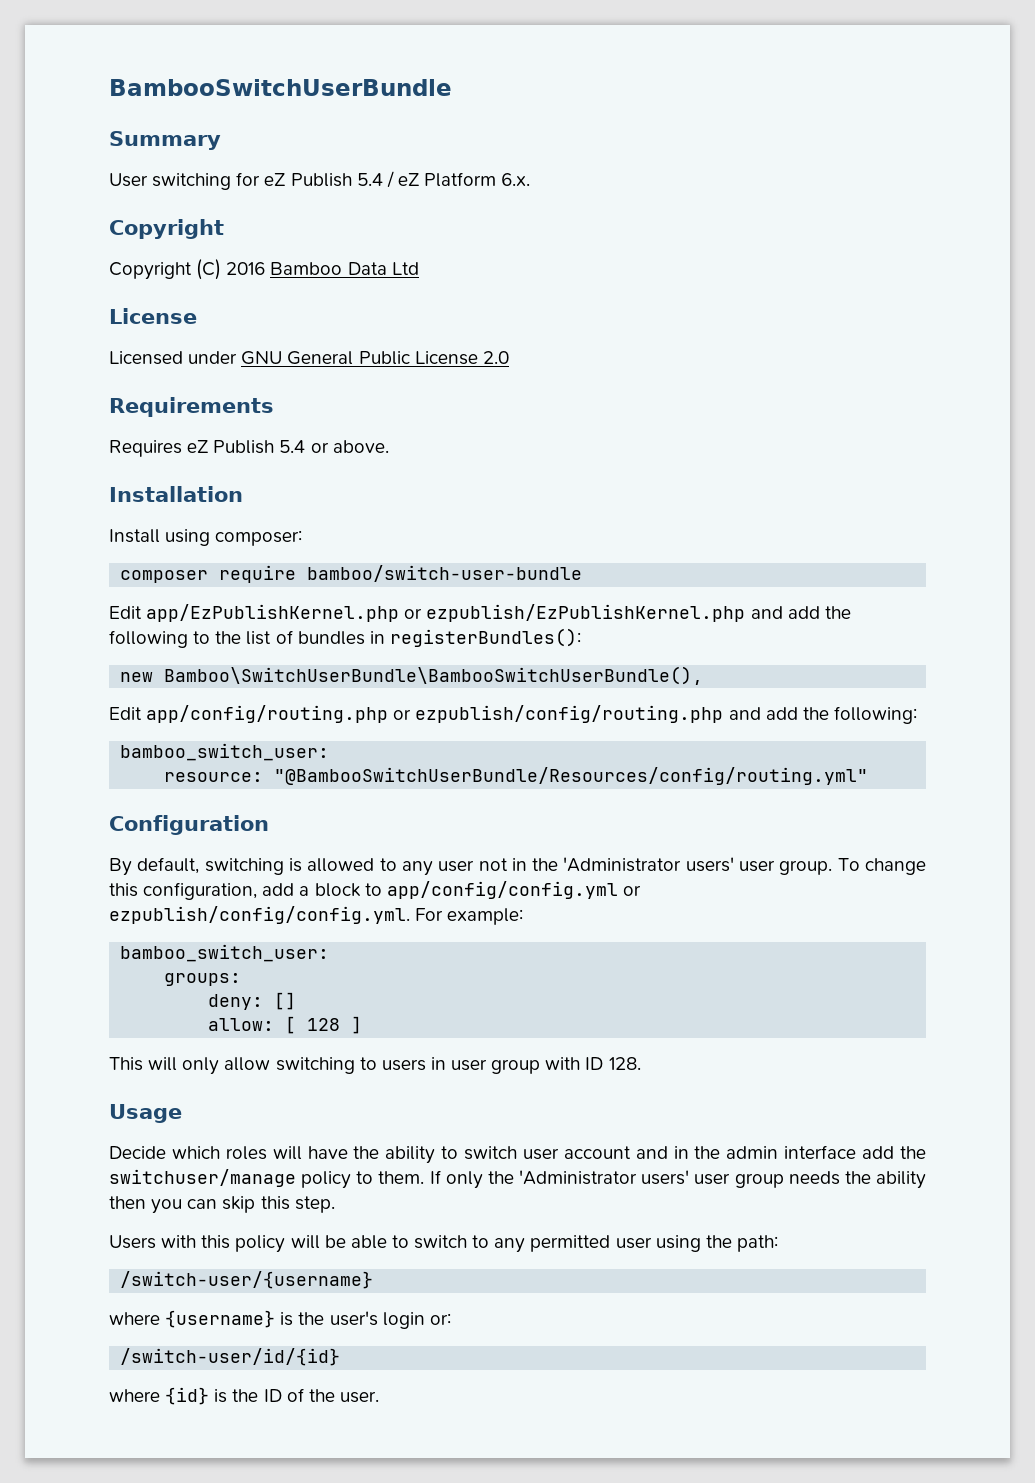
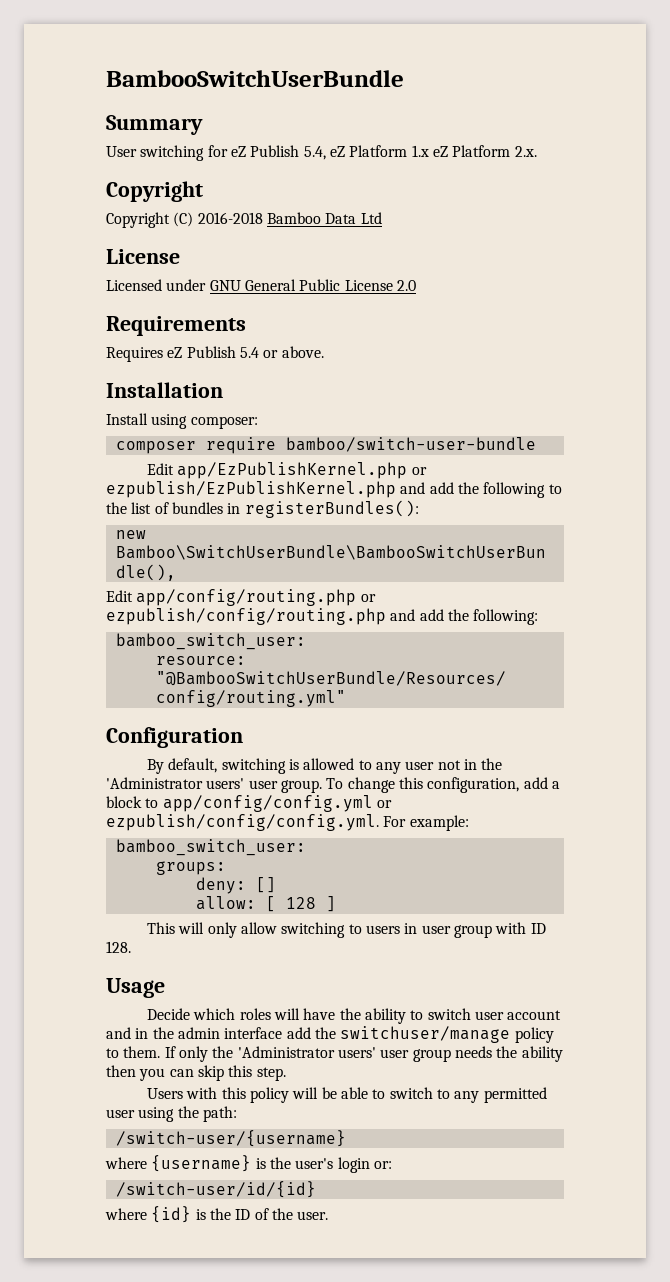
[356,171,531,188] 5.4 / eZ Platform 6.x. -> [303,145,537,160] 5.4, eZ Platform 1.x eZ Platform 2.x.
[226,262,266,275] 2016 -> [197,212,263,224] 2016-2018

